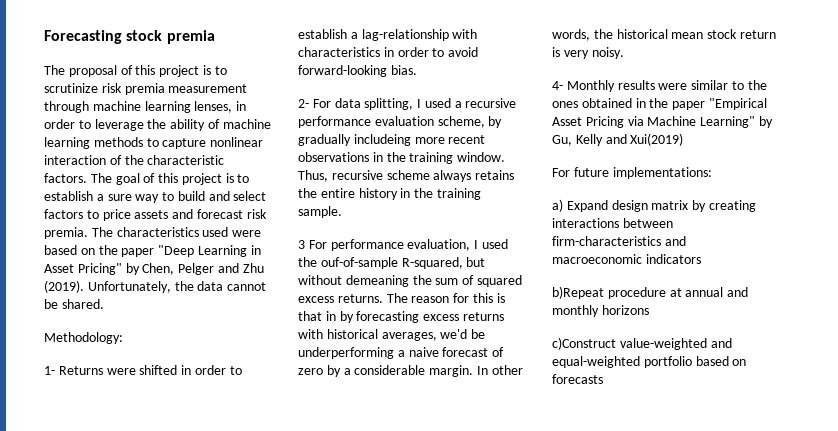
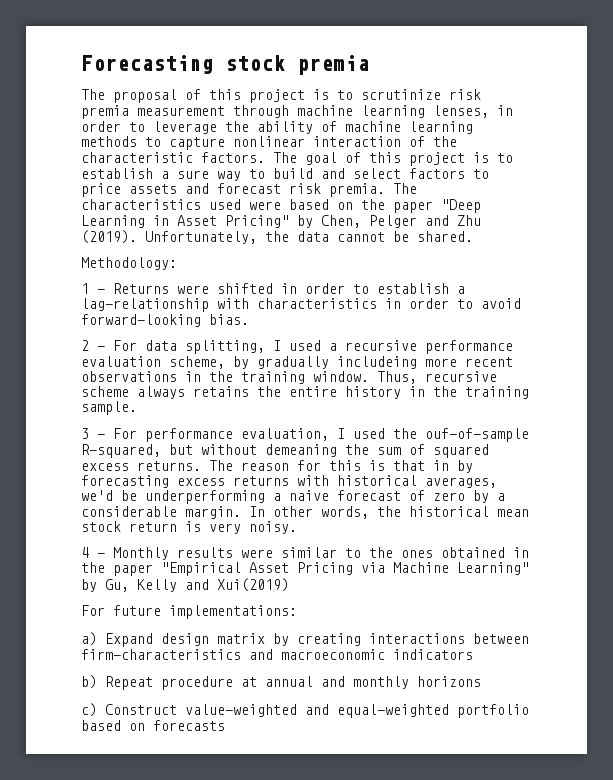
[44,366,55,375] 1- -> [81,283,105,294] 1 -
[298,99,309,108] 2- -> [81,340,105,351] 2 -
(305, 244) none -> [97,434,105,439] -
[552,81,563,90] 4- -> [81,547,105,558] 4 -
[552,286,604,299] b)Repeat -> [81,675,153,690] b) Repeat
[552,337,616,350] c)Construct -> [81,703,177,717] c) Construct

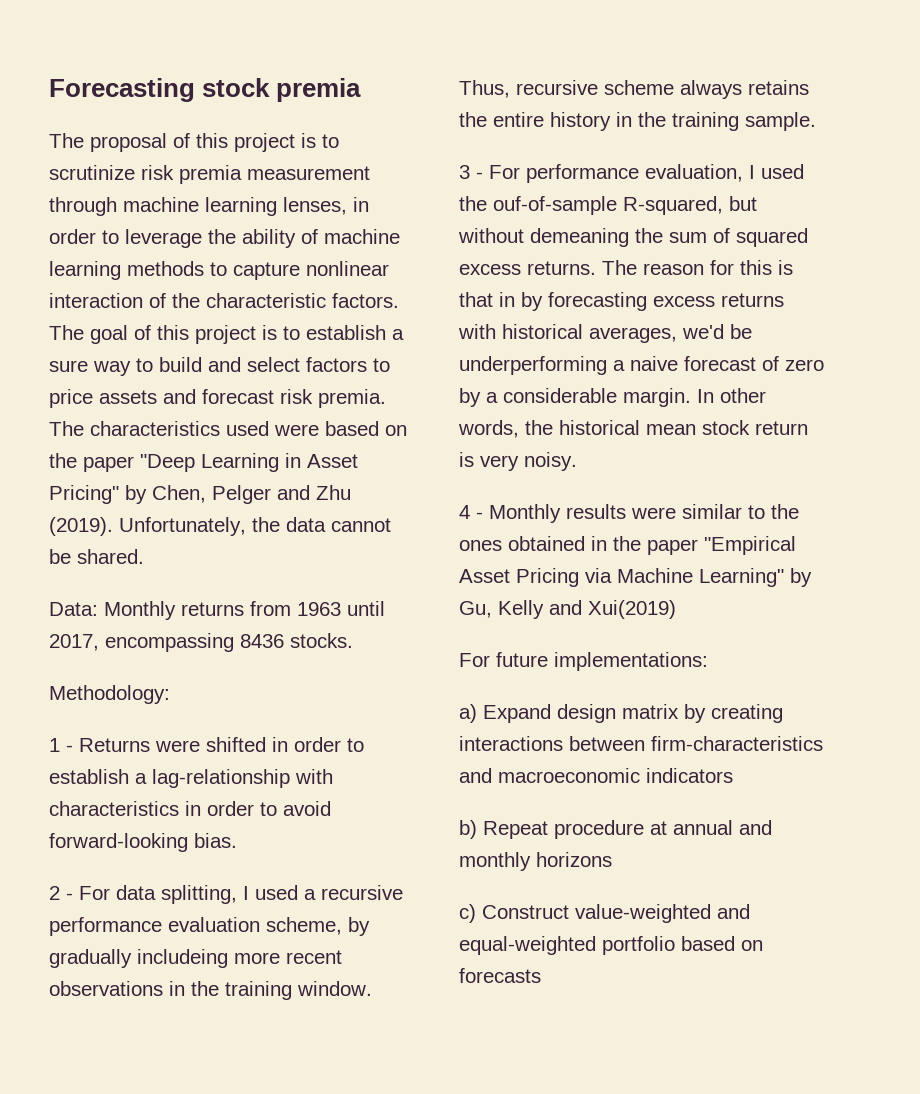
(473, 236) none -> [49,601,385,620] [49,633,353,652] // Data: Monthly returns from 1963 until 2017, encompassing 8436 stocks.

